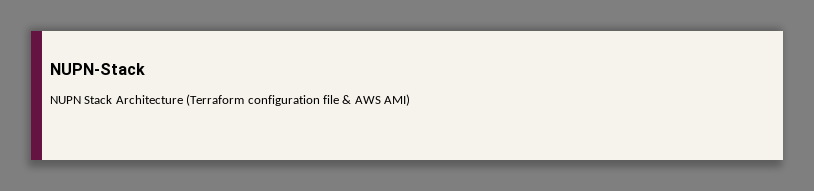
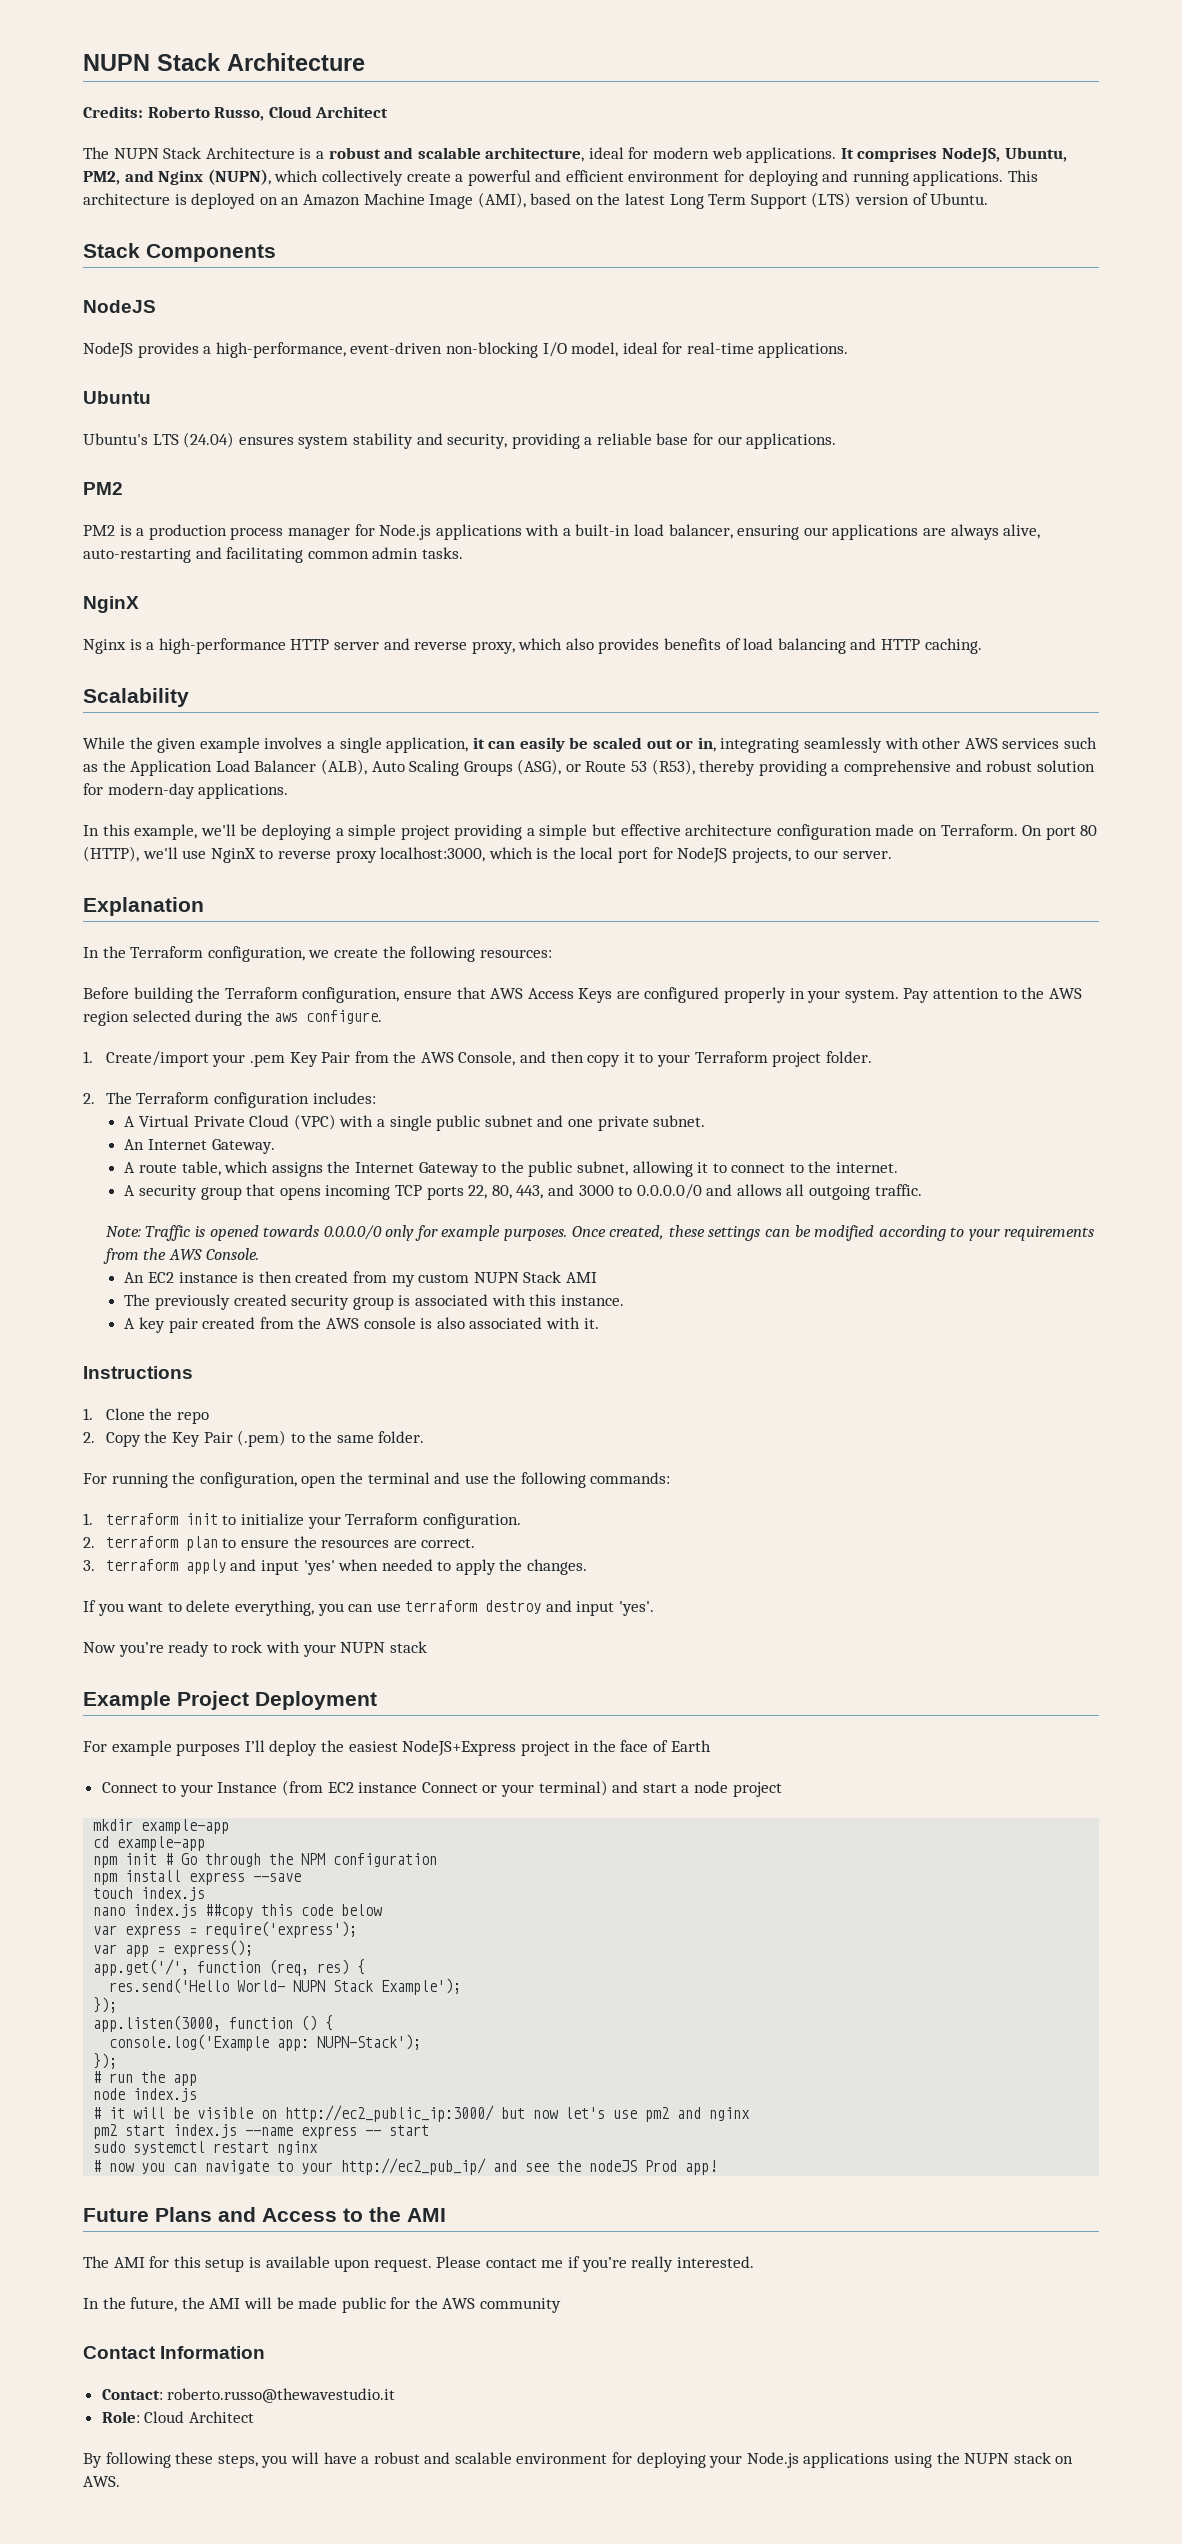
[50,63,145,75] [50,94,410,106] NUPN-Stack // NUPN Stack Architecture (Terraform configuration file & AWS AMI) -> [83,53,365,71] [83,106,389,121] [83,147,1067,163] [83,169,1039,186] [83,192,989,209] [83,243,276,262] [83,300,156,313] [83,342,849,358] [83,391,151,404] [83,432,837,449] [83,482,123,495] [83,524,1041,540] [83,547,463,563] [83,596,139,613] [83,638,982,654] [83,688,189,707] [83,737,1097,753] [83,759,1095,776] [83,783,289,799] [83,824,1098,840] [83,846,892,863] [83,897,204,916] [83,946,552,962] [83,987,1082,1003] [83,1010,383,1026] [83,1051,872,1067] [83,1092,376,1108] [124,1114,706,1131] [124,1139,275,1154] [124,1161,899,1177] [124,1184,922,1200] [105,1225,1094,1241] [102,1248,259,1264] [124,1271,597,1287] [124,1294,624,1310] [124,1317,599,1333] [83,1366,193,1379] [83,1408,209,1424] [83,1430,425,1447] [83,1472,671,1488] [83,1513,521,1529] [83,1536,476,1551] [83,1559,588,1575] [83,1600,655,1616] [83,1641,427,1657] [83,1691,377,1710] [83,1740,711,1756] [101,1780,782,1797] [93,1819,230,1834] [93,1836,206,1851] [93,1853,438,1868] [93,1870,302,1885] [93,1887,206,1901] [93,1904,383,1919] [93,1921,358,1938] [93,1940,254,1957] [93,1959,366,1976] [109,1978,462,1995] [93,1997,118,2013] [93,2015,334,2032] [109,2034,422,2051] [93,2053,118,2069] [93,2071,198,2086] [93,2088,198,2102] [93,2105,751,2122] [93,2124,430,2139] [93,2141,319,2155] [93,2158,718,2175] [83,2207,446,2222] [83,2256,754,2272] [83,2297,562,2313] [83,2346,266,2359] [101,2388,396,2403] [101,2411,254,2423] [83,2452,1074,2468] [83,2476,120,2487] NUPN Stack Architecture // Credits: Roberto Russo, Cloud Architect // The NUPN Stack Architecture is a robust and scalable architecture, ideal for modern web applications. It comprises NodeJS, Ubuntu, PM2, and Nginx (NUPN), which collectively create a powerful and efficient environment for deploying and running applications. This architecture is deployed on an Amazon Machine Image (AMI), based on the latest Long Term Support (LTS) version of Ubuntu. // Stack Components // NodeJS // NodeJS provides a high-performance, event-driven non-blocking I/O model, ideal for real-time applications. // Ubuntu // Ubuntu's LTS (24.04) ensures system stability and security, providing a reliable base for our applications. // PM2 // PM2 is a production process manager for Node.js applications with a built-in load balancer, ensuring our applications are always alive, auto-restarting and facilitating common admin tasks. // NginX // Nginx is a high-performance HTTP server and reverse proxy, which also provides benefits of load balancing and HTTP caching. // Scalability // While the given example involves a single application, it can easily be scaled out or in, integrating seamlessly with other AWS services such as the Application Load Balancer (ALB), Auto Scaling Groups (ASG), or Route 53 (R53), thereby providing a comprehensive and robust solution for modern-day applications. // In this example, we'll be deploying a simple project providing a simple but effective architecture configuration made on Terraform. On port 80 (HTTP), we'll use NginX to reverse proxy localhost:3000, which is the local port for NodeJS projects, to our server. // Explanation // In the Terraform configuration, we create the following resources: // Before building the Terraform configuration, ensure that AWS Access Keys are configured properly in your system. Pay attention to the AWS region selected during the aws configure. // 1. Create/import your .pem Key Pair from the AWS Console, and then copy it to your Terraform project folder. // 2. The Terraform configuration includes: // A Virtual Private Cloud (VPC) with a single public subnet and one private subnet. // An Internet Gateway. // A route table, which assigns the Internet Gateway to the public subnet, allowing it to connect to the internet. // A security group that opens incoming TCP ports 22, 80, 443, and 3000 to 0.0.0.0/0 and allows all outgoing traffic. // Note: Traffic is opened towards 0.0.0.0/0 only for example purposes. Once created, these settings can be modified according to your requirements from the AWS Console. // An EC2 instance is then created from my custom NUPN Stack AMI // The previously created security group is associated with this instance. // A key pair created from the AWS console is also associated with it. // Instructions // 1. Clone the repo // 2. Copy the Key Pair (.pem) to the same folder. // For running the configuration, open the terminal and use the following commands: // 1. terraform init to initialize your Terraform configuration. // 2. terraform plan to ensure the resources are correct. // 3. terraform apply and input 'yes' when needed to apply the changes. // If you want to delete everything, you can use terraform destroy and input 'yes'. // Now you’re ready to rock with your NUPN stack // Example Project Deployment // For example purposes I’ll deploy the easiest NodeJS+Express project in the face of Earth // Connect to your Instance (from EC2 instance Connect or your terminal) and start a node project // mkdir example-app // cd example-app // npm init # Go through the NPM configuration // npm install express --save // touch index.js // nano index.js ##copy this code below // var express = require('express'); // var app = express(); // app.get('/', function (req, res) { // res.send('Hello World- NUPN Stack Example'); // }); // app.listen(3000, function () { // console.log('Example app: NUPN-Stack'); // }); // # run the app // node index.js // # it will be visible on http://ec2_public_ip:3000/ but now let's use pm2 and nginx // pm2 start index.js --name express -- start // sudo systemctl restart nginx // # now you can navigate to your http://ec2_pub_ip/ and see the nodeJS Prod app! // Future Plans and Access to the AMI // The AMI for this setup is available upon request. Please contact me if you’re really interested. // In the future, the AMI will be made public for the AWS community // Contact Information // Contact: roberto.russo@thewavestudio.it // Role: Cloud Architect // By following these steps, you will have a robust and scalable environment for deploying your Node.js applications using the NUPN stack on AWS.

